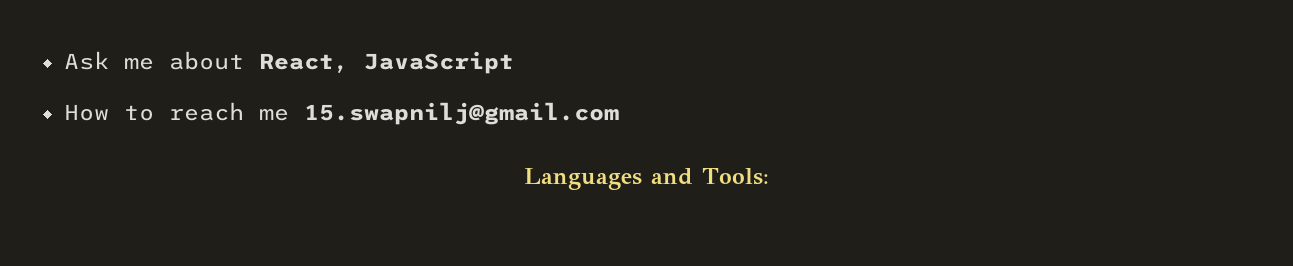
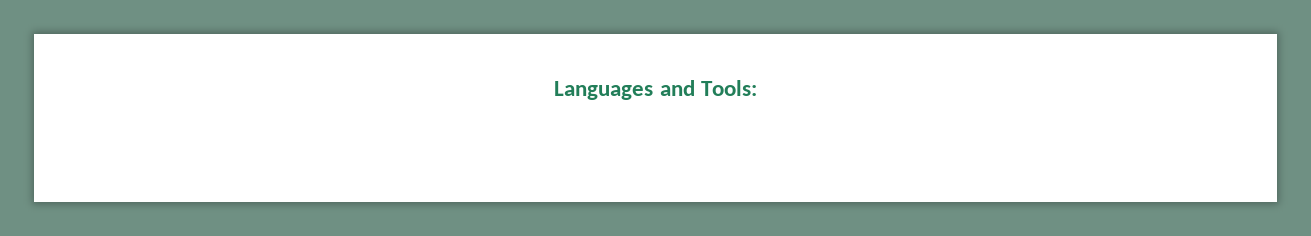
[63,51,514,74] [63,102,619,125] Ask me about React, JavaScript // How to reach me 15.swapnilj@gmail.com // -> (554, 90) none

